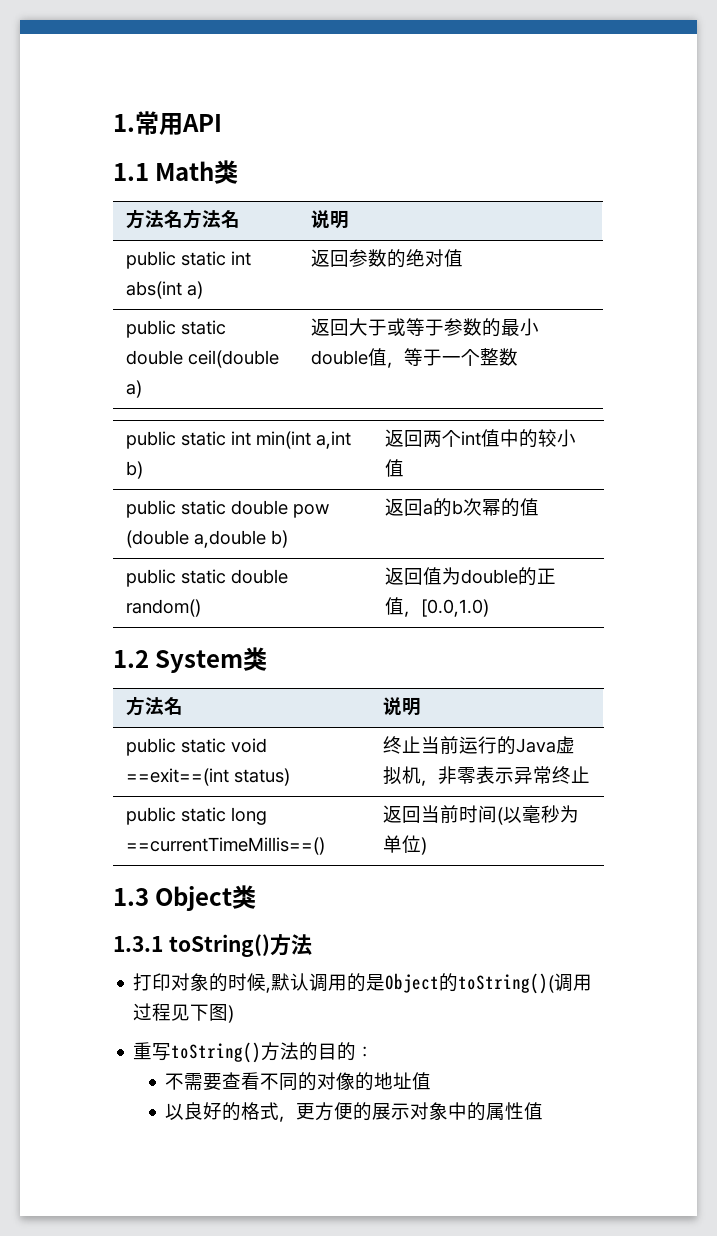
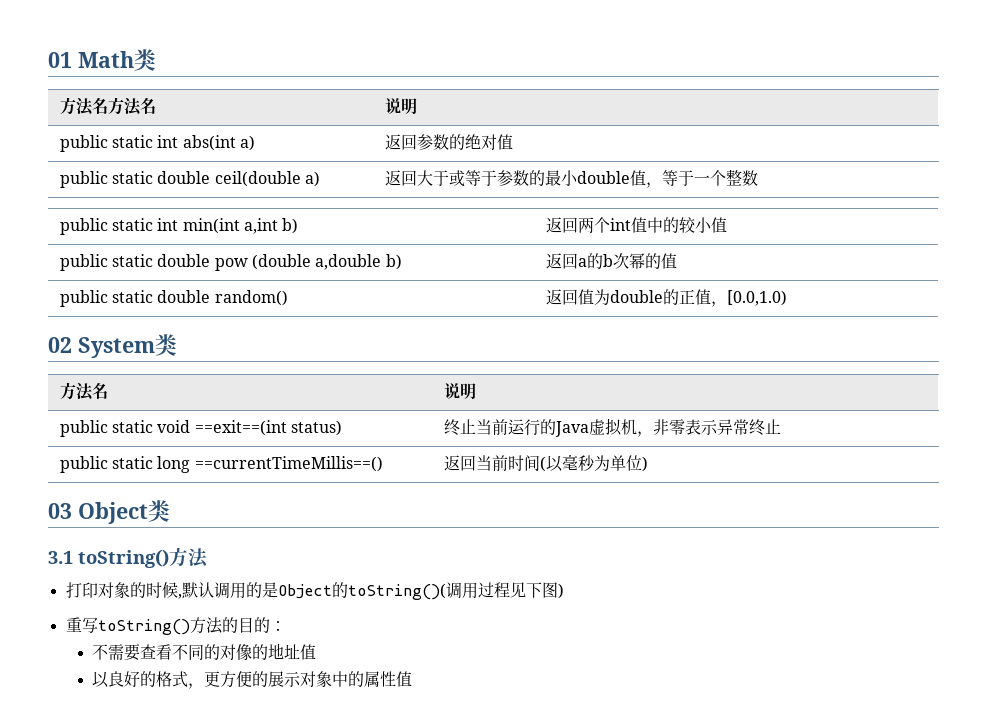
[113,111,222,135] [113,163,149,181] 1.常用API // 1.1 -> [48,52,72,68] 01
[113,650,149,668] 1.2 -> [48,337,72,353] 02
[113,888,149,906] 1.3 -> [48,503,72,519] 03
[113,936,163,952] 1.3.1 -> [48,551,73,564] 3.1

